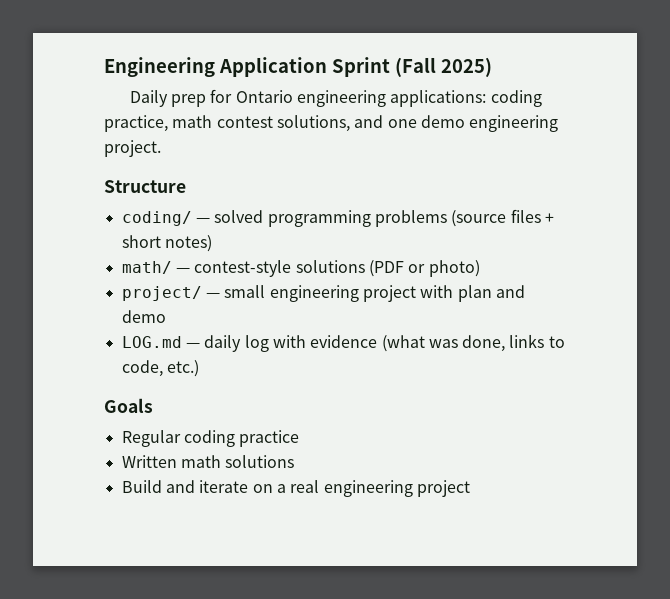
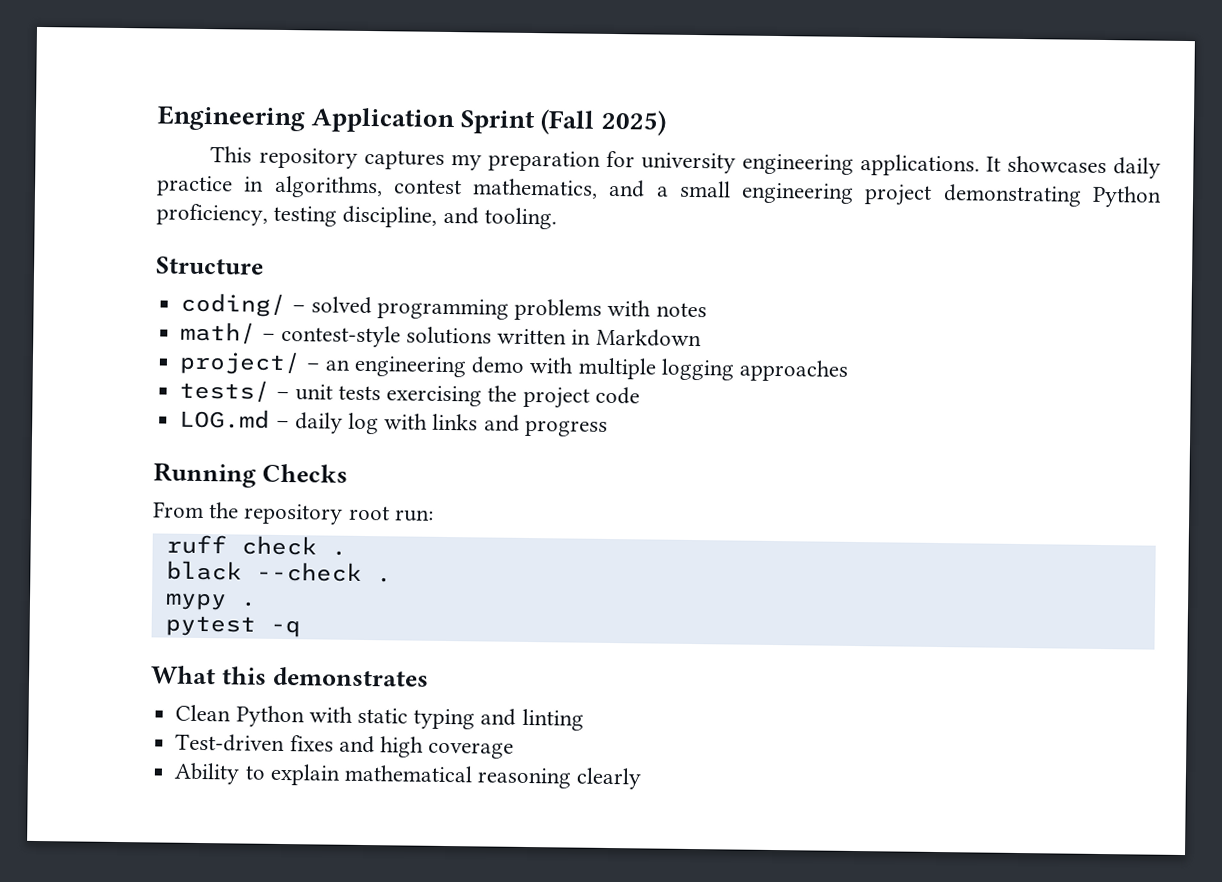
[129,89,542,107] [104,115,559,132] [104,140,161,157] Daily prep for Ontario engineering applications: coding practice, math contest solutions, and one demo engineering project. -> [210,146,1161,179] [156,175,1162,208] [156,203,557,230] This repository captures my preparation for university engineering applications. It showcases daily practice in algorithms, contest mathematics, and a small engineering project demonstrating Python proficiency, testing discipline, and tooling.
[195,218,210,223] — -> [291,305,306,313] –
[451,209,554,227] [121,235,212,252] (source files + short notes) -> [607,299,707,318] with notes
[175,268,190,273] — -> [261,333,276,341] –
[368,260,480,277] [121,285,525,302] [121,310,166,323] (PDF or photo) // project/ — small engineering project with plan and demo -> [497,328,702,348] [179,350,848,382] [179,379,640,409] written in Markdown // project/ – an engineering demo with multiple logging approaches // tests/ – unit tests exercising the project code
[185,343,200,348] — -> [275,420,290,429] –
[310,334,565,352] [121,360,199,377] [104,398,153,413] [121,430,300,447] [121,455,295,468] [121,480,470,497] evidence (what was done, links to code, etc.) // Goals // Regular coding practice // Written math solutions // Build and iterate on a real engineering project -> [432,413,608,437] [153,462,348,488] [153,501,434,525] [165,534,347,556] [165,560,392,583] [164,592,257,611] [164,615,301,638] [151,665,429,687] [175,704,584,731] [175,733,515,759] [174,762,643,790] links and progress // Running Checks // From the repository root run: // ruff check . // black --check . // mypy . // pytest -q // What this demonstrates // Clean Python with static typing and linting // Test-driven fixes and high coverage // Ability to explain mathematical reasoning clearly

